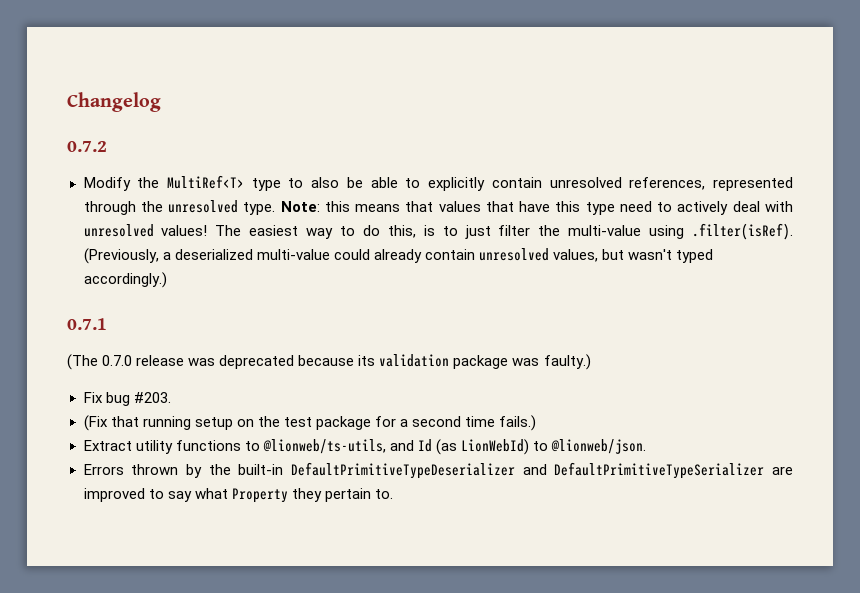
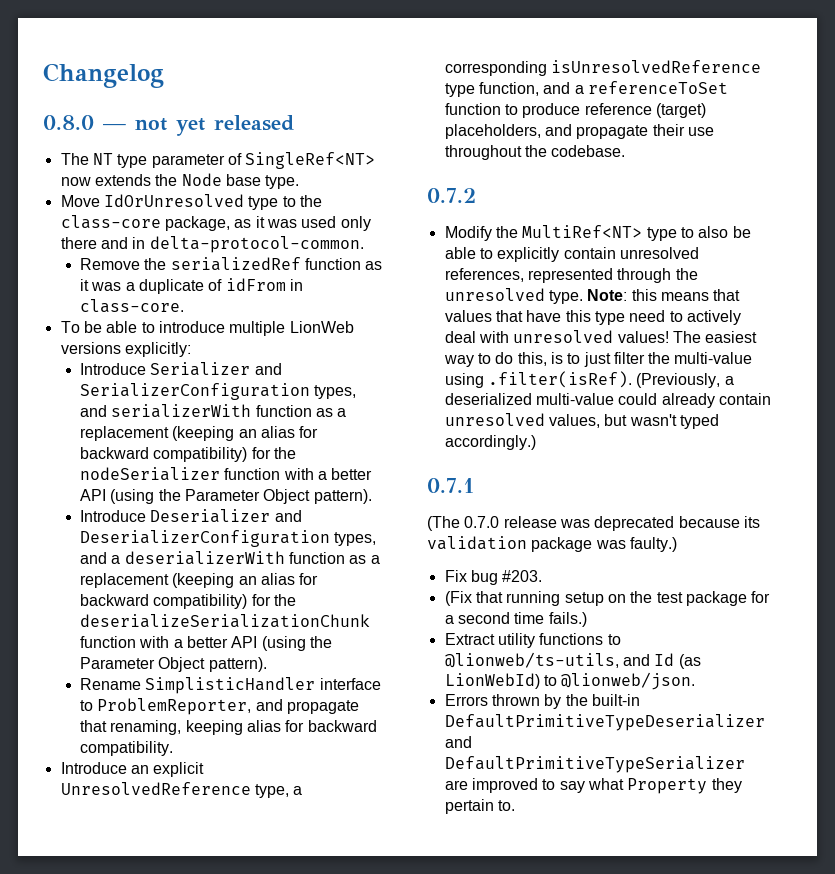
(161, 102) none -> [43,115,294,136] [60,152,376,169] [60,173,300,189] [60,194,322,210] [60,215,371,231] [60,236,364,253] [79,257,383,271] [79,278,303,294] [79,299,184,313] [60,321,354,336] [60,342,191,357] [79,362,282,376] [79,383,357,400] [79,404,347,418] [79,426,319,441] [79,447,296,462] [79,467,373,481] [79,489,372,504] [79,509,302,523] [79,530,377,547] [79,551,380,565] [79,573,319,588] [79,594,296,609] [79,614,370,628] [79,636,332,651] [79,657,267,672] [79,677,381,694] [79,698,359,715] [79,720,377,735] [79,741,173,756] [60,762,205,777] [60,782,303,798] [444,60,761,76] [444,81,728,97] [444,103,706,118] [444,124,714,139] [444,145,626,160] // 0.8.0 — not yet released // The NT type parameter of SingleRef<NT> now extends the Node base type. // Move IdOrUnresolved type to the class-core package, as it was used only there and in delta-protocol-common. // Remove the serializedRef function as it was a duplicate of idFrom in class-core. // To be able to introduce multiple LionWeb versions explicitly: // Introduce Serializer and SerializerConfiguration types, and serializerWith function as a replacement (keeping an alias for backward compatibility) for the nodeSerializer function with a better API (using the Parameter Object pattern). // Introduce Deserializer and DeserializerConfiguration types, and a deserializerWith function as a replacement (keeping an alias for backward compatibility) for the deserializeSerializationChunk function with a better API (using the Parameter Object pattern). // Rename SimplisticHandler interface to ProblemReporter, and propagate that renaming, keeping alias for backward compatibility. // Introduce an explicit UnresolvedReference type, a corresponding isUnresolvedReference type function, and a referenceToSet function to produce reference (target) placeholders, and propagate their use throughout the codebase.
[166,175,244,189] MultiRef<T> -> [522,225,643,238] MultiRef<NT>

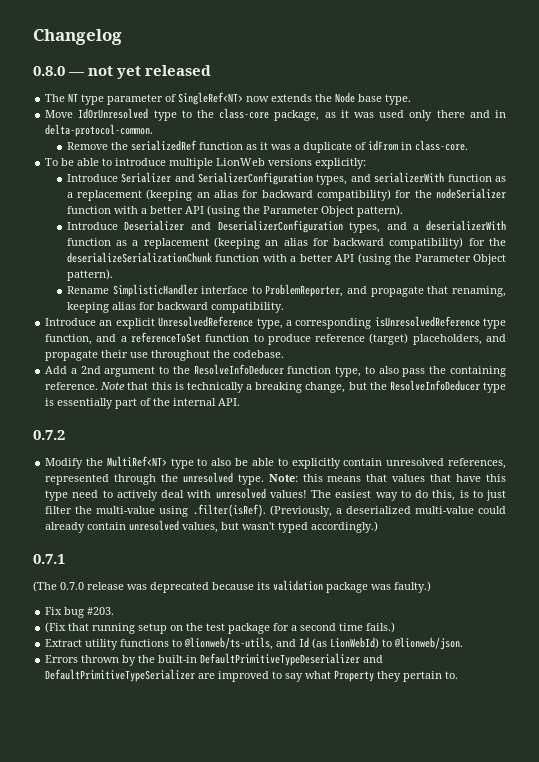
(626, 151) none -> [45,364,506,377] [45,380,506,393] [45,398,241,409] // Add a 2nd argument to the ResolveInfoDeducer function type, to also pass the containing reference. Note that this is technically a breaking change, but the ResolveInfoDeducer type is essentially part of the internal API.

